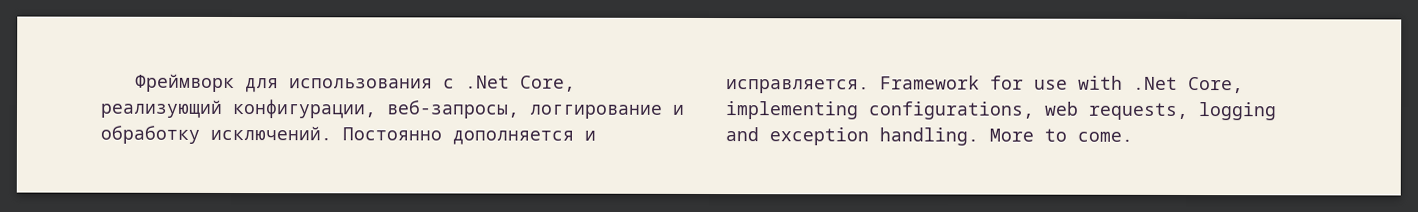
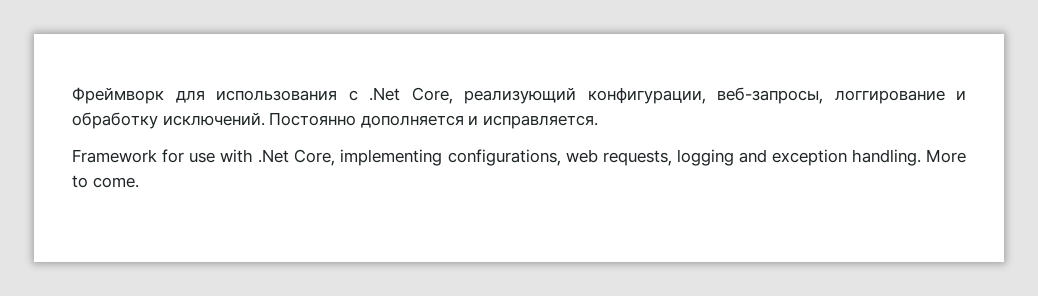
(870, 86) none -> (598, 122) //

